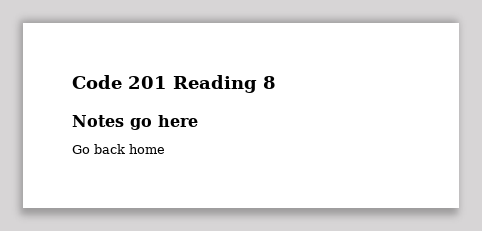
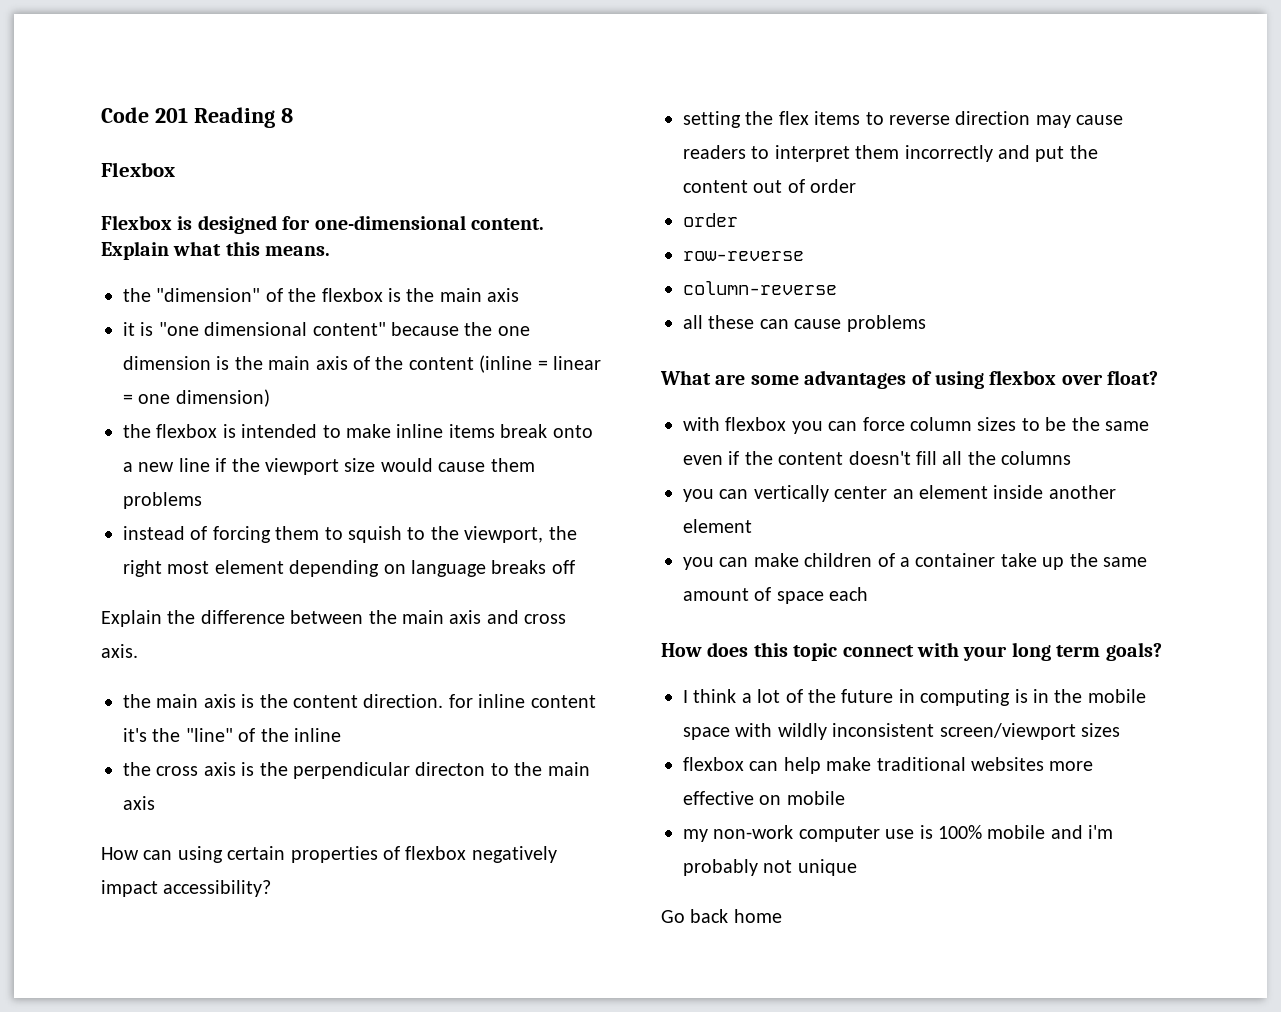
[72,115,198,130] Notes go here -> [101,162,175,177] [101,215,544,234] [101,241,331,260] [123,288,520,302] [123,322,530,336] [123,355,601,373] [123,389,270,407] [123,424,593,438] [123,458,535,475] [123,492,202,509] [123,526,577,543] [123,560,575,577] [101,610,567,627] [101,644,138,658] [123,694,596,708] [123,728,341,742] [123,762,590,779] [123,796,155,810] [101,846,557,863] [101,880,272,897] [683,111,1124,128] [683,145,1098,162] [683,179,857,193] [683,213,738,227] [683,251,804,261] [683,281,837,295] [683,315,926,332] [660,370,1159,389] [683,417,1149,434] [683,451,1072,465] [683,485,1116,502] [683,519,752,533] [683,553,1147,570] [683,587,869,604] [661,642,1162,661] [683,689,1146,706] [683,723,1120,740] [683,757,1094,774] [683,791,845,805] [683,825,1114,842] [683,859,857,876] Flexbox // Flexbox is designed for one-dimensional content. Explain what this means. // the "dimension" of the flexbox is the main axis // it is "one dimensional content" because the one dimension is the main axis of the content (inline = linear = one dimension) // the flexbox is intended to make inline items break onto a new line if the viewport size would cause them problems // instead of forcing them to squish to the viewport, the right most element depending on language breaks off // Explain the difference between the main axis and cross axis. // the main axis is the content direction. for inline content it's the "line" of the inline // the cross axis is the perpendicular directon to the main axis // How can using certain properties of flexbox negatively impact accessibility? // setting the flex items to reverse direction may cause readers to interpret them incorrectly and put the content out of order // order // row-reverse // column-reverse // all these can cause problems // What are some advantages of using flexbox over float? // with flexbox you can force column sizes to be the same even if the content doesn't fill all the columns // you can vertically center an element inside another element // you can make children of a container take up the same amount of space each // How does this topic connect with your long term goals? // I think a lot of the future in computing is in the mobile space with wildly inconsistent screen/viewport sizes // flexbox can help make traditional websites more effective on mobile // my non-work computer use is 100% mobile and i'm probably not unique

